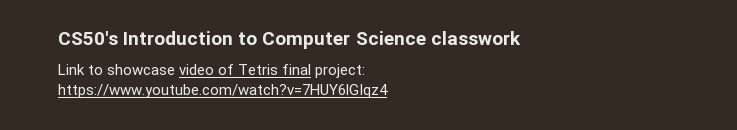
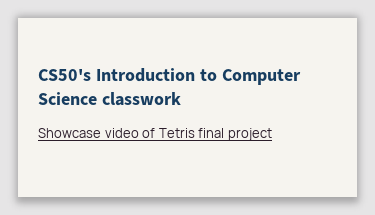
[58,64,176,75] Link to showcase -> [38,128,101,138] Showcase
[315,64,366,78] [58,84,388,98] project: https://www.youtube.com/watch?v=7HUY6lGIqz4 -> [227,128,272,141] project

